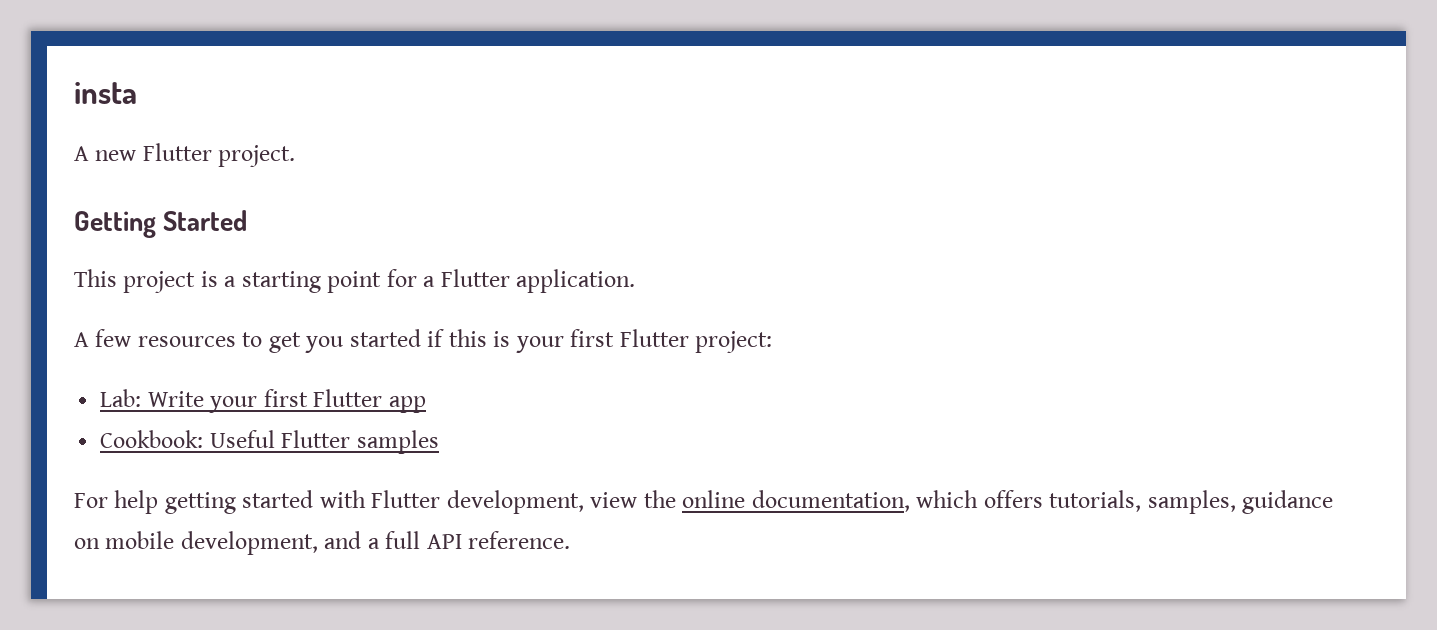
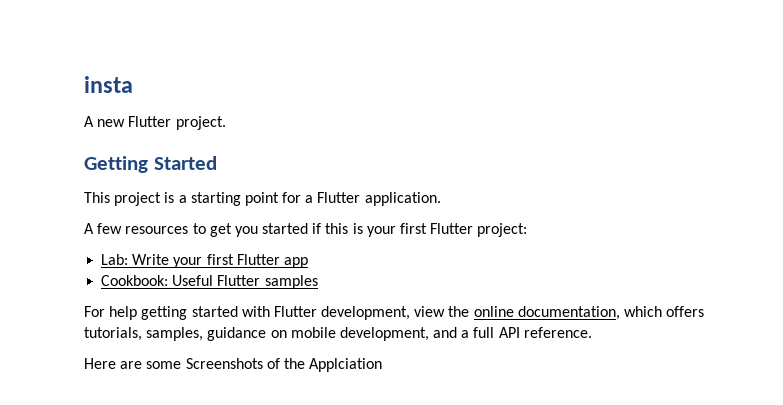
(571, 540) none -> [84,358,383,372] // Here are some Screenshots of the Applciation

